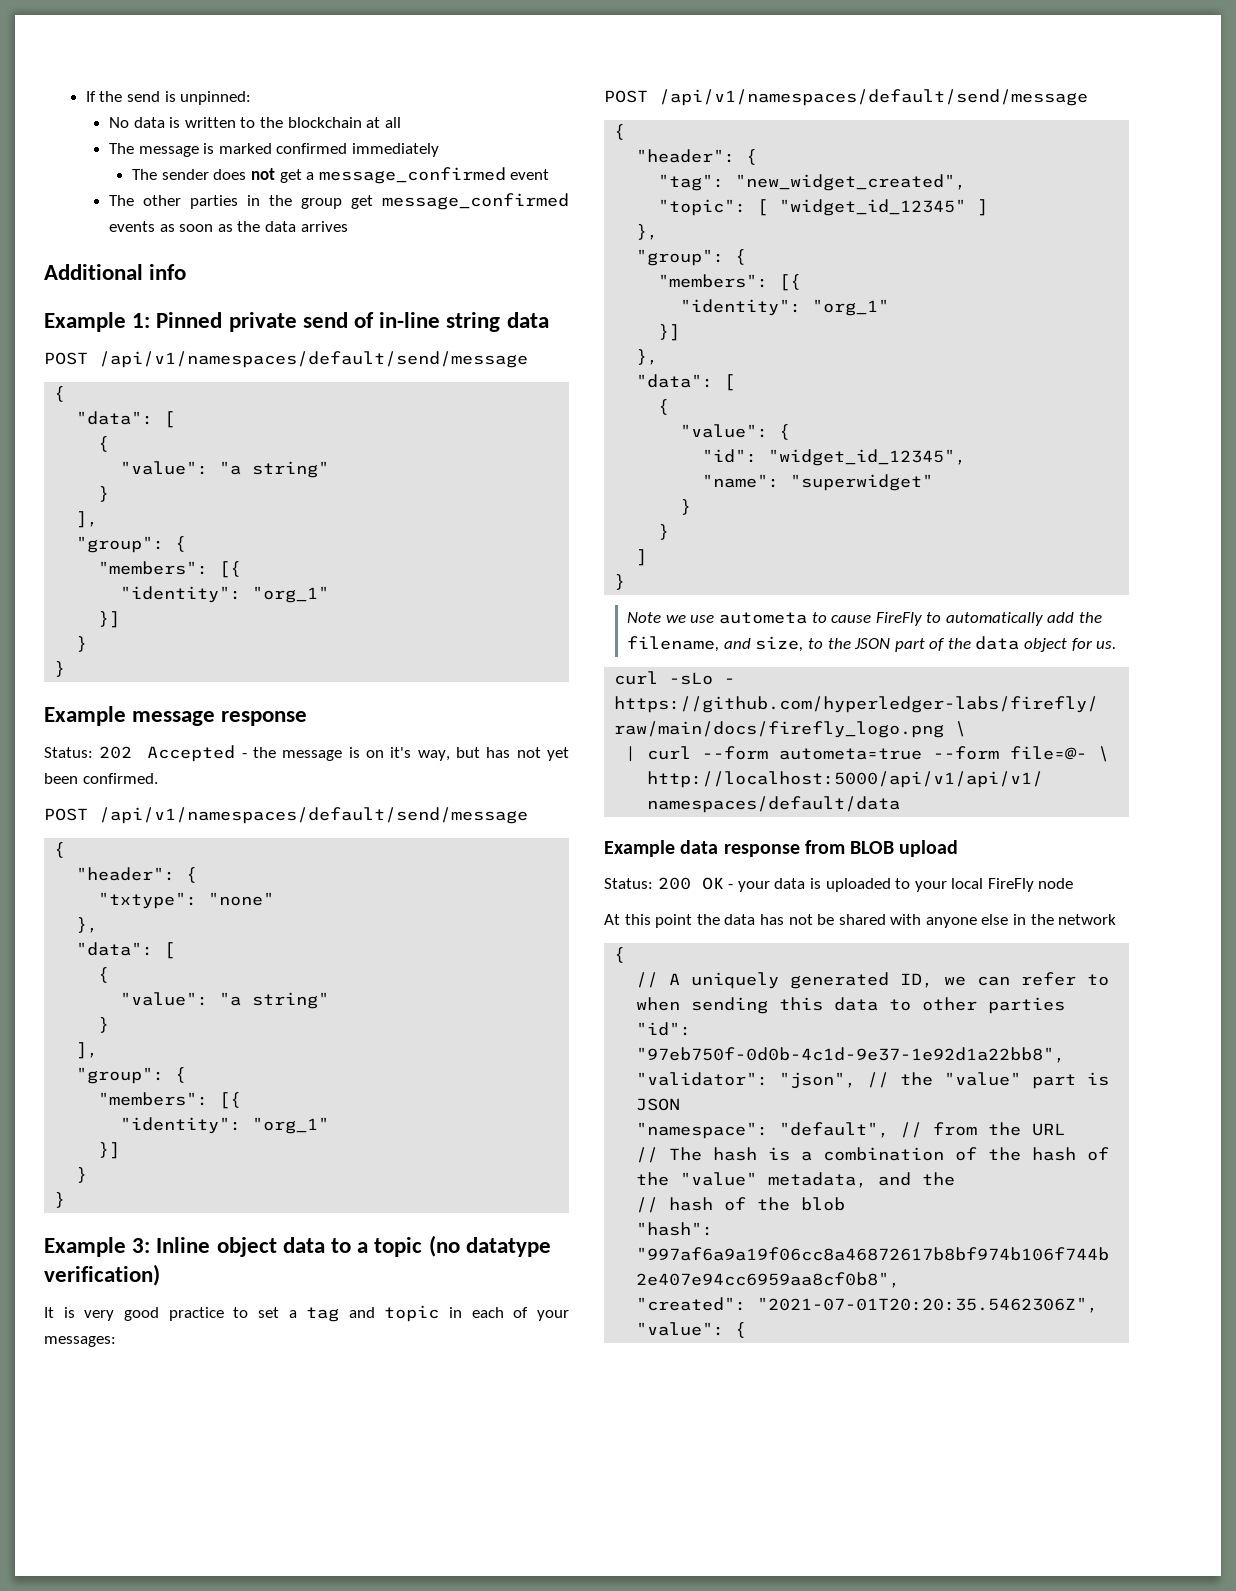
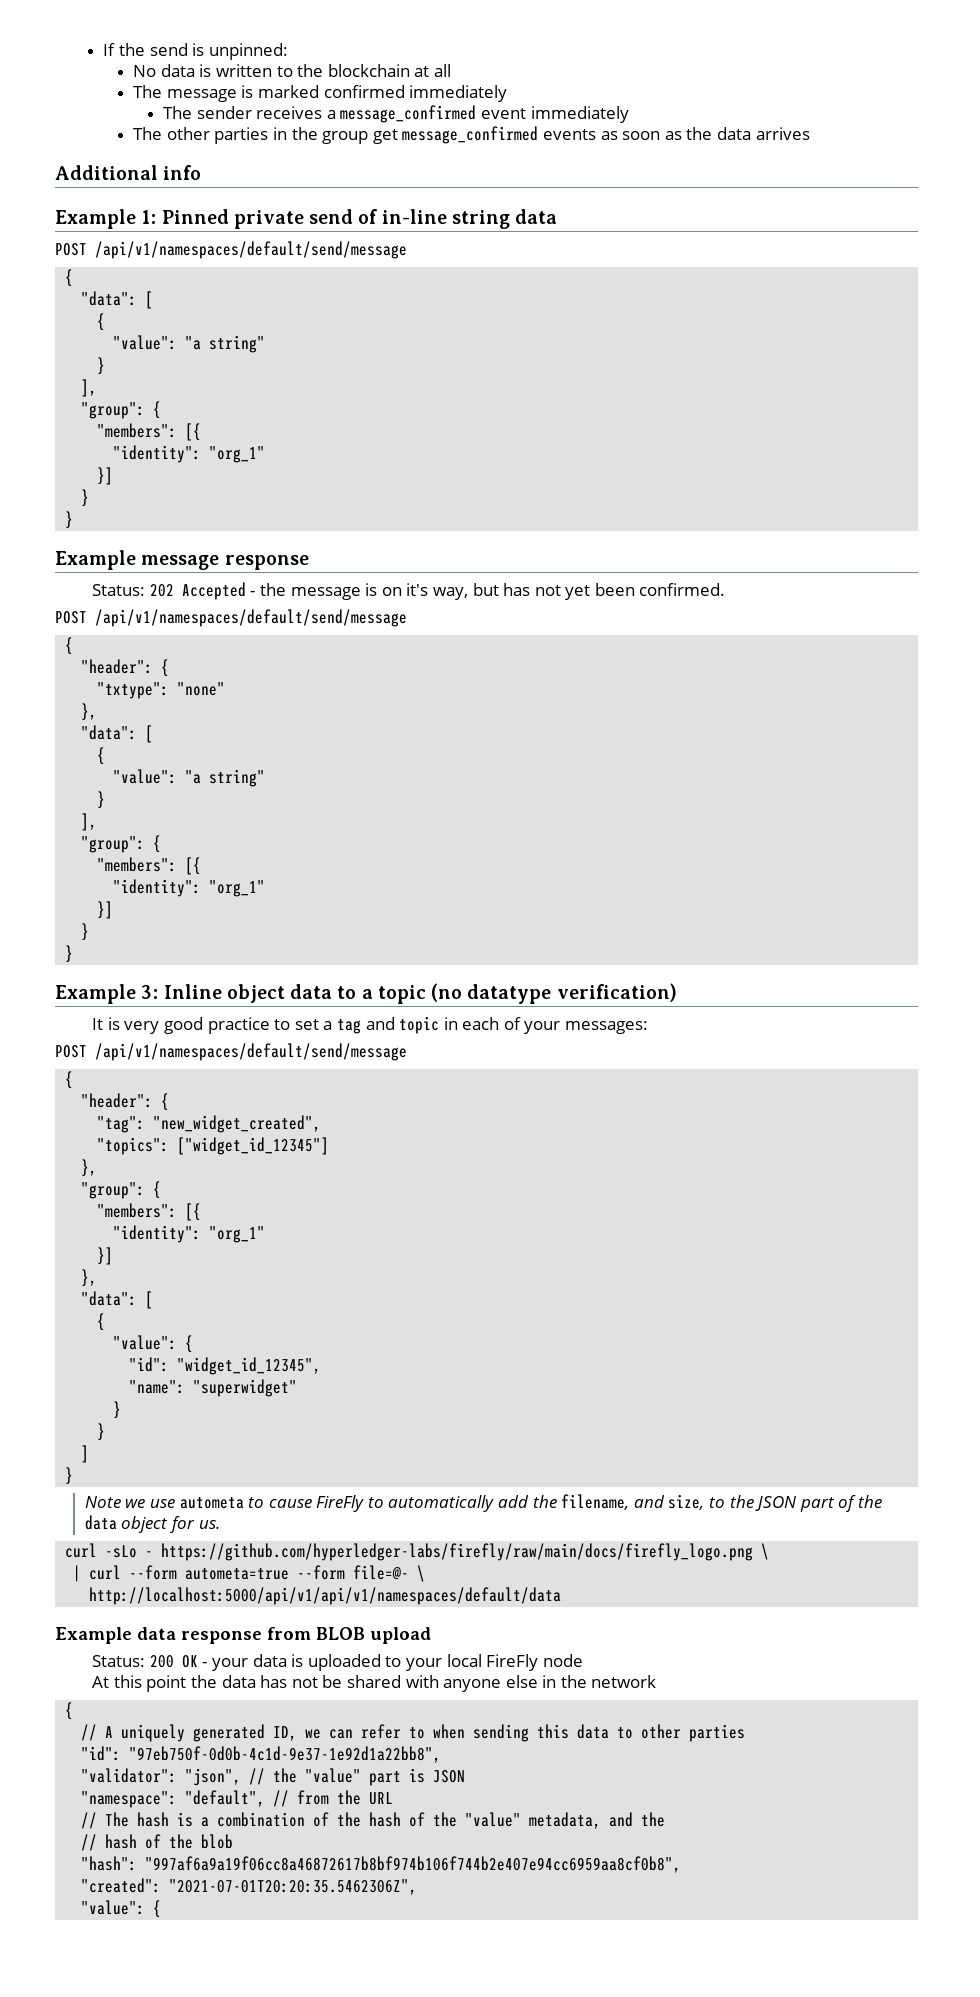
[213,168,302,183] does not get -> [256,106,323,119] receives
(550, 174) none -> [530,106,629,123] immediately
[658,199,989,216] "topic": [ "widget_id_12345" ] -> [97,1137,330,1155] "topics": ["widget_id_12345"]

